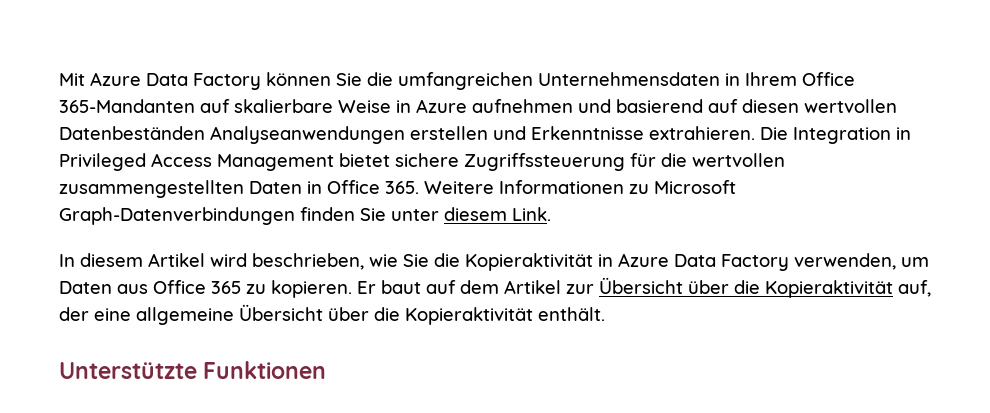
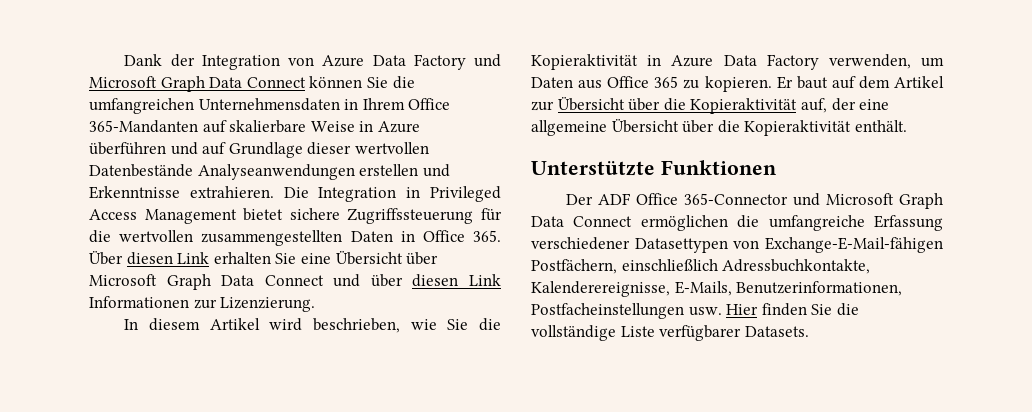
[59,72,261,90] Mit Azure Data Factory -> [124,54,501,70] [89,76,306,92] Dank der Integration von Azure Data Factory und Microsoft Graph Data Connect
[472,99,897,113] [59,126,205,140] aufnehmen und basierend auf diesen wertvollen Datenbeständen -> [89,142,429,158] [89,164,193,177] überführen und auf Grundlage dieser wertvollen Datenbestände
[424,180,736,194] [59,207,551,225] Weitere Informationen zu Microsoft Graph-Datenverbindungen finden Sie unter diesem Link. -> [89,251,439,265] [89,274,501,290] [89,296,316,312] Über diesen Link erhalten Sie eine Übersicht über Microsoft Graph Data Connect und über diesen Link Informationen zur Lizenzierung.
(327, 370) none -> [566,193,943,209] [531,215,943,231] [531,237,943,253] [531,259,871,274] [531,281,903,297] [531,303,859,319] [531,325,809,341] // Der ADF Office 365-Connector und Microsoft Graph Data Connect ermöglichen die umfangreiche Erfassung verschiedener Datasettypen von Exchange-E-Mail-fähigen Postfächern, einschließlich Adressbuchkontakte, Kalenderereignisse, E-Mails, Benutzerinformationen, Postfacheinstellungen usw. Hier finden Sie die vollständige Liste verfügbarer Datasets.

